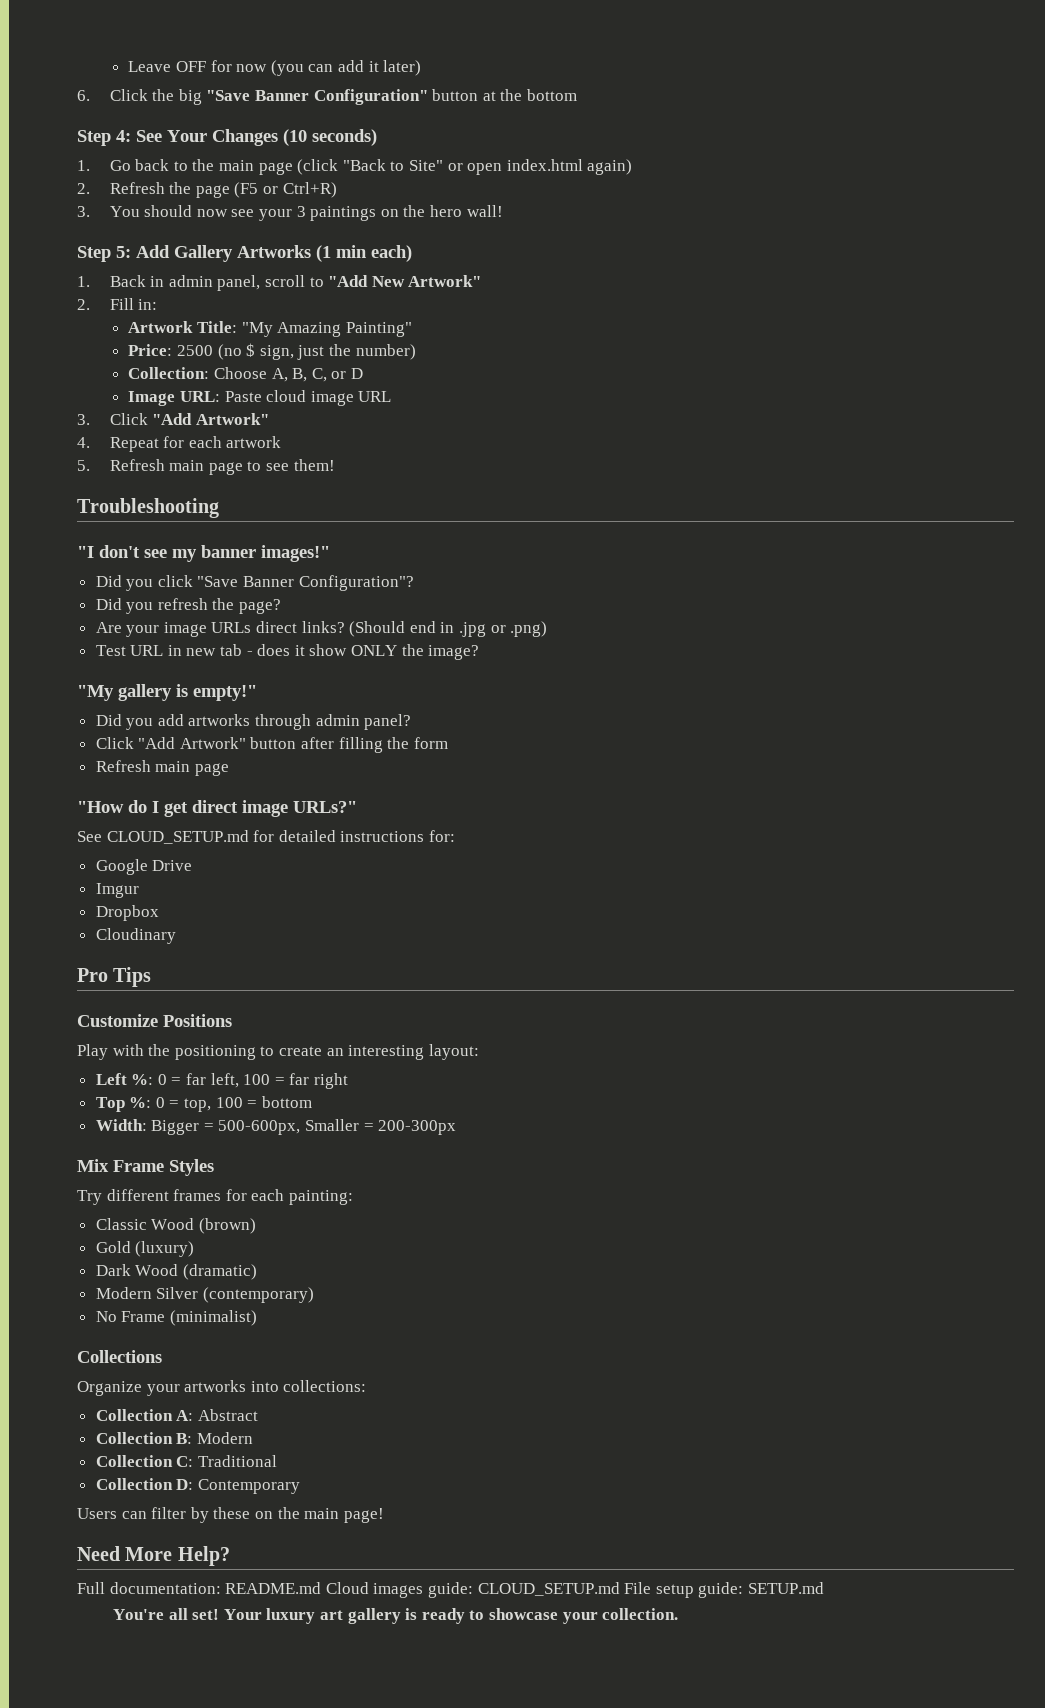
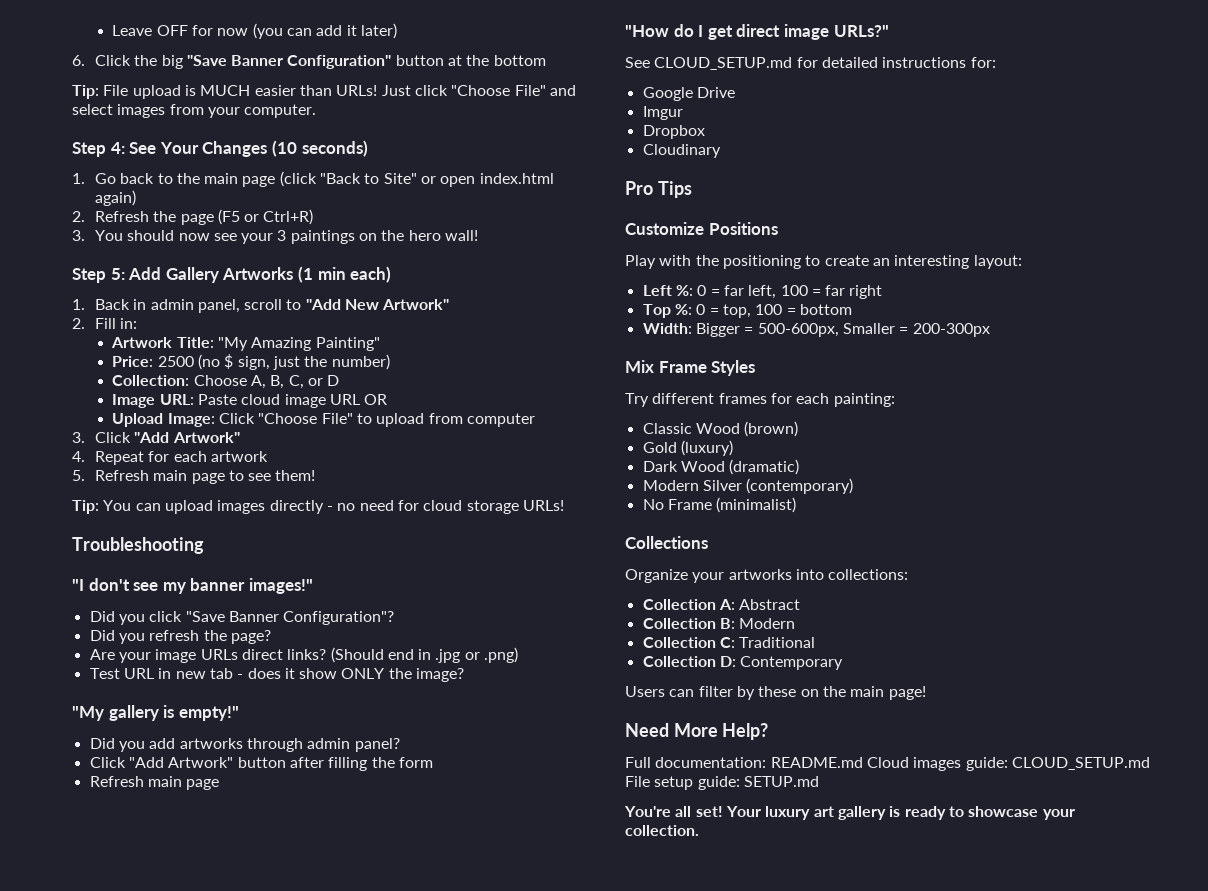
(577, 95) none -> [72,85,576,99] [72,104,317,118] // Tip: File upload is MUCH easier than URLs! Just click "Choose File" and select images from your computer.
(392, 396) none -> [364,394,388,405] [112,413,536,427] OR // Upload Image: Click "Choose File" to upload from computer
(335, 465) none -> [72,500,564,514] // Tip: You can upload images directly - no need for cloud storage URLs!

